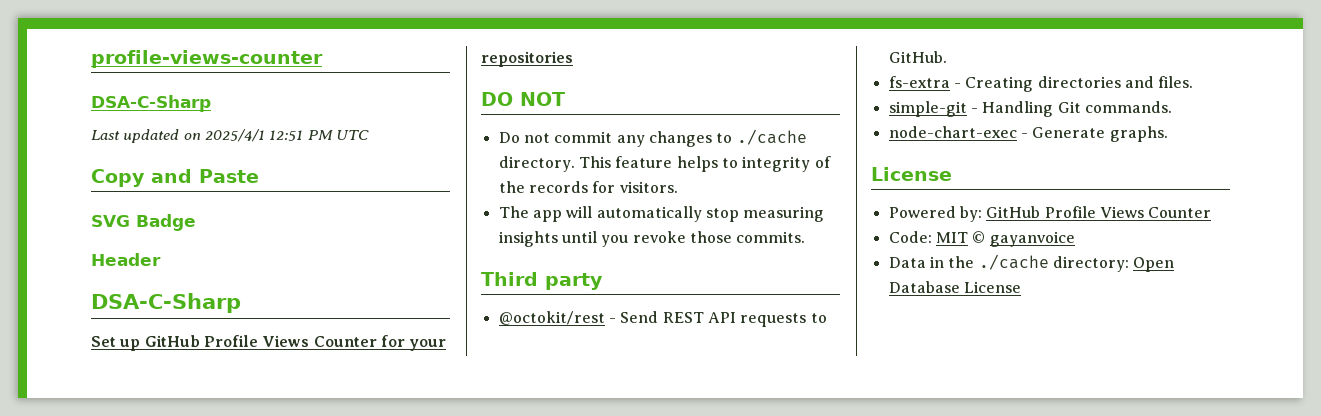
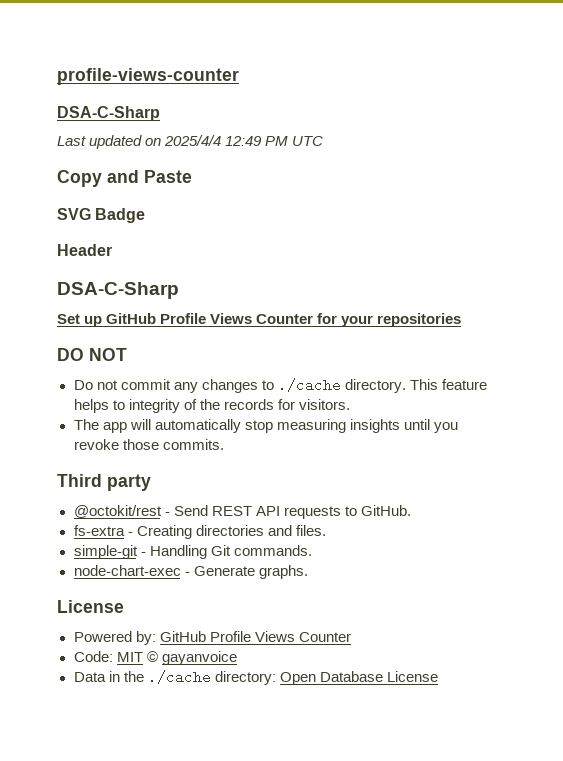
[204,129,304,142] 2025/4/1 12:51 -> [164,135,263,146] 2025/4/4 12:49

